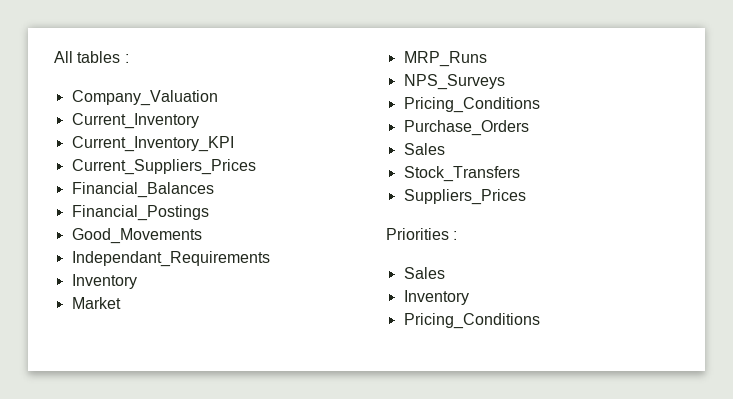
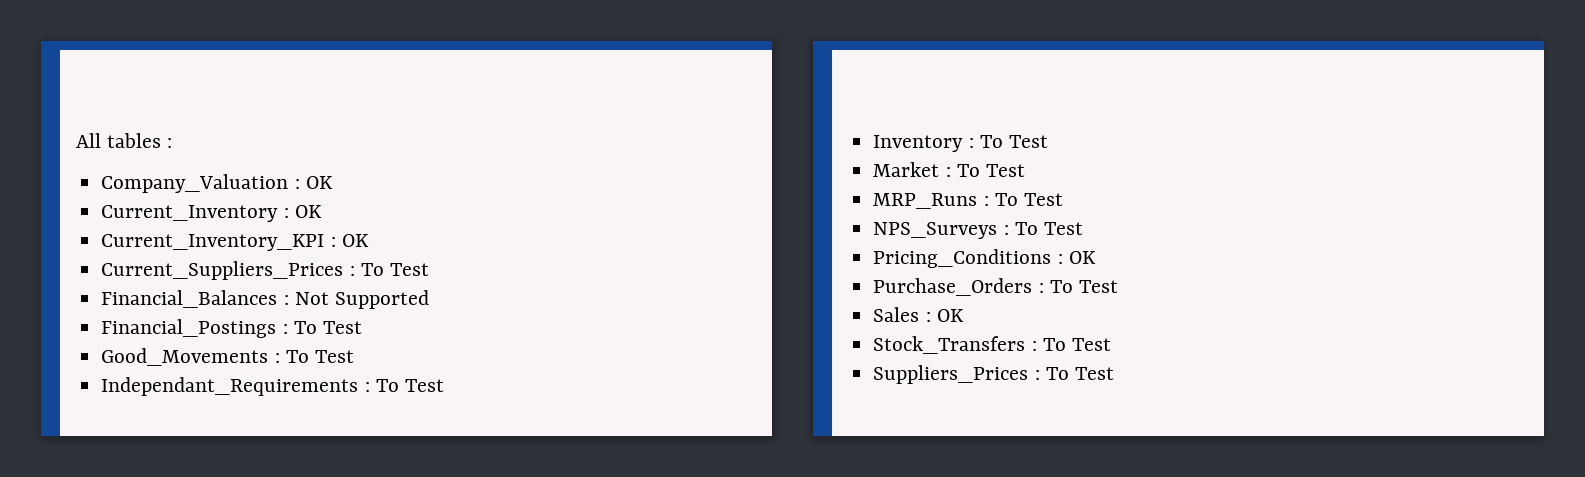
(218, 98) none -> [294,176,333,189] : OK
(199, 121) none -> [283,205,322,218] : OK
(234, 144) none -> [330,234,369,247] : OK
[71,182,214,198] [71,205,209,221] [71,228,202,244] [71,251,270,267] [71,274,137,289] [71,297,121,309] [403,51,487,67] [403,74,505,90] [403,97,540,113] // Financial_Balances // Financial_Postings // Good_Movements // Independant_Requirements // Inventory // Market // MRP_Runs // NPS_Surveys // Pricing_Conditions -> [349,263,429,276] [101,290,429,309] [101,319,362,338] [101,348,354,366] [101,377,444,396] [873,135,1048,152] [873,162,1025,177] [873,193,1063,209] [873,222,1083,239] [873,249,1096,268] : To Test // Financial_Balances : Not Supported // Financial_Postings : To Test // Good_Movements : To Test // Independant_Requirements : To Test // Inventory : To Test // Market : To Test // MRP_Runs : To Test // NPS_Surveys : To Test // Pricing_Conditions : OK
[403,143,445,155] // Sales -> [1038,280,1118,293] [873,307,964,322] : To Test // Sales : OK
(520, 174) none -> [1031,338,1111,351] : To Test
[386,228,458,240] [403,267,445,279] [403,290,469,305] [403,313,540,329] // Priorities : // Sales // Inventory // Pricing_Conditions -> [1034,367,1114,380] : To Test

